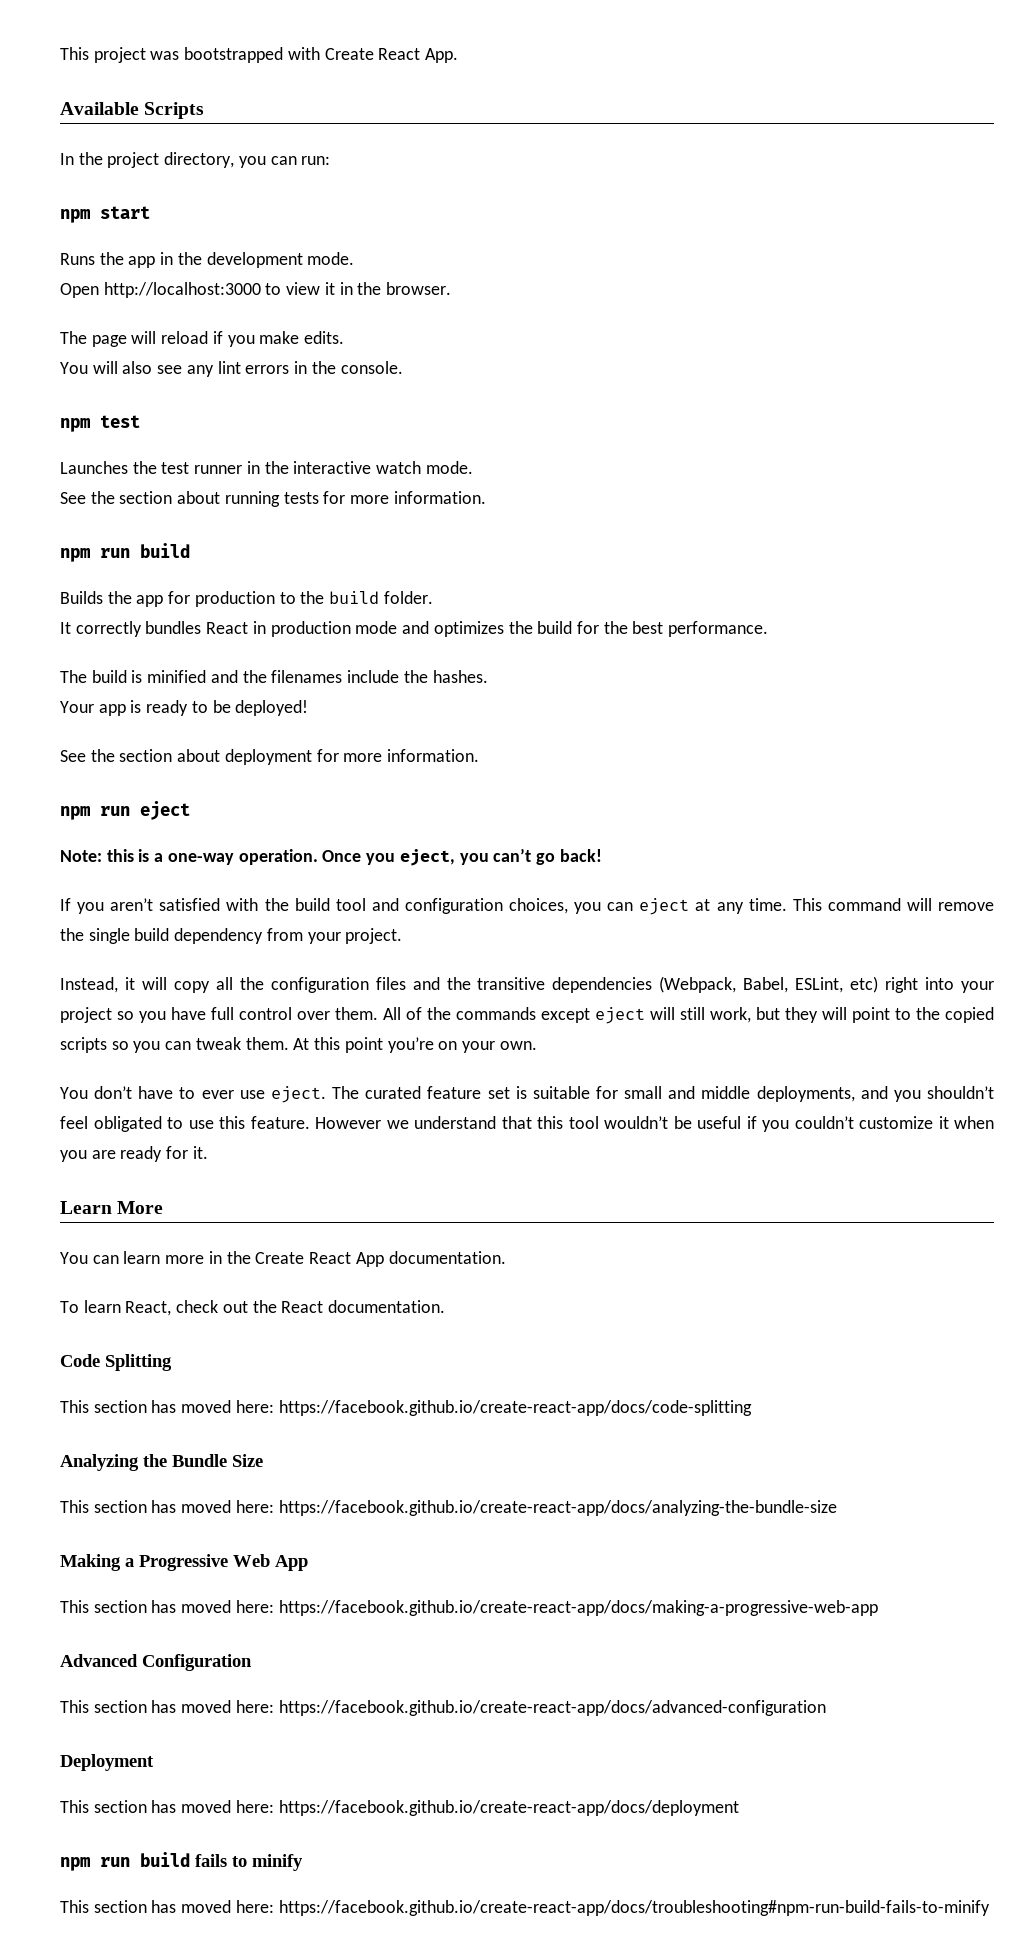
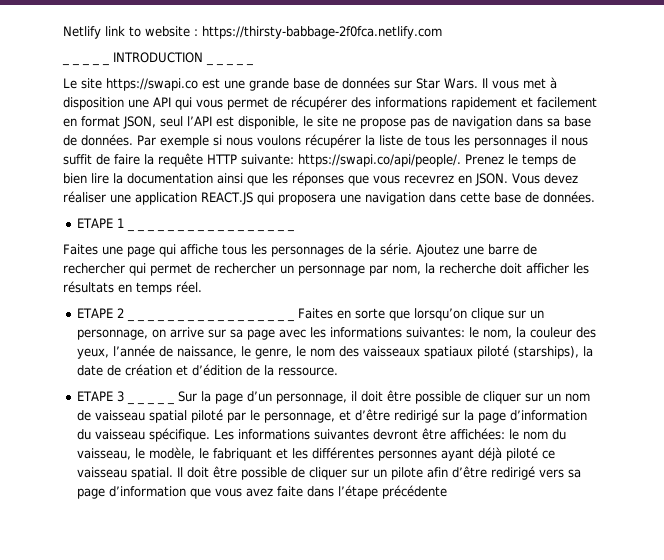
[60,47,459,63] [60,102,205,119] [60,152,331,168] [60,206,150,223] [60,252,355,268] [60,282,452,298] [60,331,345,347] [60,361,403,377] [60,415,140,432] [60,461,473,474] [60,491,486,507] [60,543,190,562] [60,591,433,607] [60,621,769,637] [60,670,488,683] [60,700,309,716] [60,749,480,765] [60,801,190,820] [60,848,602,866] [60,898,995,915] [60,928,403,944] [60,976,995,993] [60,1007,994,1024] [60,1037,537,1053] [60,1086,994,1103] [60,1116,994,1132] [60,1146,208,1162] [60,1201,164,1214] [60,1251,506,1267] [60,1300,446,1316] [60,1354,172,1371] [60,1400,752,1416] [60,1454,263,1471] [60,1500,837,1516] [60,1554,308,1571] [60,1600,878,1616] [60,1654,252,1671] [60,1700,826,1716] [60,1754,154,1771] [60,1800,739,1816] [60,1852,303,1871] [60,1900,990,1916] This project was bootstrapped with Create React App. // Available Scripts // In the project directory, you can run: // npm start // Runs the app in the development mode. // Open http://localhost:3000 to view it in the browser. // The page will reload if you make edits. // You will also see any lint errors in the console. // npm test // Launches the test runner in the interactive watch mode. // See the section about running tests for more information. // npm run build // Builds the app for production to the build folder. // It correctly bundles React in production mode and optimizes the build for the best performance. // The build is minified and the filenames include the hashes. // Your app is ready to be deployed! // See the section about deployment for more information. // npm run eject // Note: this is a one-way operation. Once you eject, you can’t go back! // If you aren’t satisfied with the build tool and configuration choices, you can eject at any time. This command will remove the single build dependency from your project. // Instead, it will copy all the configuration files and the transitive dependencies (Webpack, Babel, ESLint, etc) right into your project so you have full control over them. All of the commands except eject will still work, but they will point to the copied scripts so you can tweak them. At this point you’re on your own. // You don’t have to ever use eject. The curated feature set is suitable for small and middle deployments, and you shouldn’t feel obligated to use this feature. However we understand that this tool wouldn’t be useful if you couldn’t customize it when you are ready for it. // Learn More // You can learn more in the Create React App documentation. // To learn React, check out the React documentation. // Code Splitting // This section has moved here: https://facebook.github.io/create-react-app/docs/code-splitting // Analyzing the Bundle Size // This section has moved here: https://facebook.github.io/create-react-app/docs/analyzing-the-bundle-size // Making a Progressive Web App // This section has moved here: https://facebook.github.io/create-react-app/docs/making-a-progressive-web-app // Advanced Configuration // This section has moved here: https://facebook.github.io/create-react-app/docs/advanced-configuration // Deployment // This section has moved here: https://facebook.github.io/create-react-app/docs/deployment // npm run build fails to minify // This section has moved here: https://facebook.github.io/create-react-app/docs/troubleshooting#npm-run-build-fails-to-minify -> [63,26,442,39] [62,52,253,66] [63,77,557,91] [63,96,597,110] [63,116,591,129] [63,134,588,148] [63,153,576,167] [63,172,578,186] [63,191,595,205] [77,218,125,228] [127,228,295,232] [63,243,537,257] [63,263,589,276] [63,281,202,295] [77,308,125,318] [127,308,545,322] [77,327,597,340] [77,345,594,359] [77,364,339,376] [77,390,591,405] [77,409,588,423] [77,428,567,442] [77,447,556,461] [77,466,582,480] [77,485,448,499] Netlify link to website : https://thirsty-babbage-2f0fca.netlify.com // _ _ _ _ _ INTRODUCTION _ _ _ _ _ // Le site https://swapi.co est une grande base de données sur Star Wars. Il vous met à disposition une API qui vous permet de récupérer des informations rapidement et facilement en format JSON, seul l’API est disponible, le site ne propose pas de navigation dans sa base de données. Par exemple si nous voulons récupérer la liste de tous les personnages il nous suffit de faire la requête HTTP suivante: https://swapi.co/api/people/. Prenez le temps de bien lire la documentation ainsi que les réponses que vous recevrez en JSON. Vous devez réaliser une application REACT.JS qui proposera une navigation dans cette base de données. // ETAPE 1 _ _ _ _ _ _ _ _ _ _ _ _ _ _ _ _ _ // Faites une page qui affiche tous les personnages de la série. Ajoutez une barre de rechercher qui permet de rechercher un personnage par nom, la recherche doit afficher les résultats en temps réel. // ETAPE 2 _ _ _ _ _ _ _ _ _ _ _ _ _ _ _ _ _ Faites en sorte que lorsqu’on clique sur un personnage, on arrive sur sa page avec les informations suivantes: le nom, la couleur des yeux, l’année de naissance, le genre, le nom des vaisseaux spatiaux piloté (starships), la date de création et d’édition de la ressource. // ETAPE 3 _ _ _ _ _ Sur la page d’un personnage, il doit être possible de cliquer sur un nom de vaisseau spatial piloté par le personnage, et d’être redirigé sur la page d’information du vaisseau spécifique. Les informations suivantes devront être affichées: le nom du vaisseau, le modèle, le fabriquant et les différentes personnes ayant déjà piloté ce vaisseau spatial. Il doit être possible de cliquer sur un pilote afin d’être redirigé vers sa page d’information que vous avez faite dans l’étape précédente

